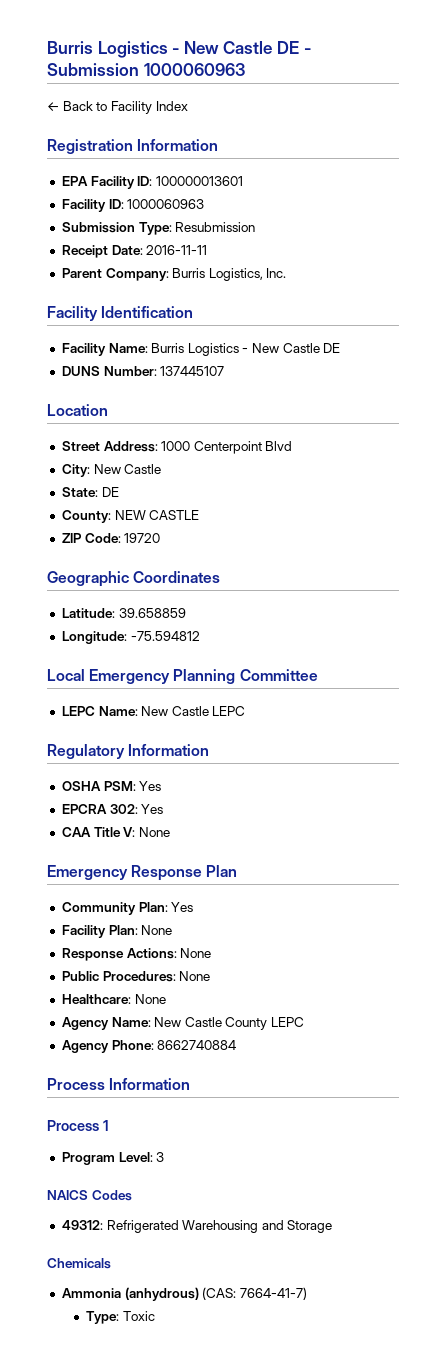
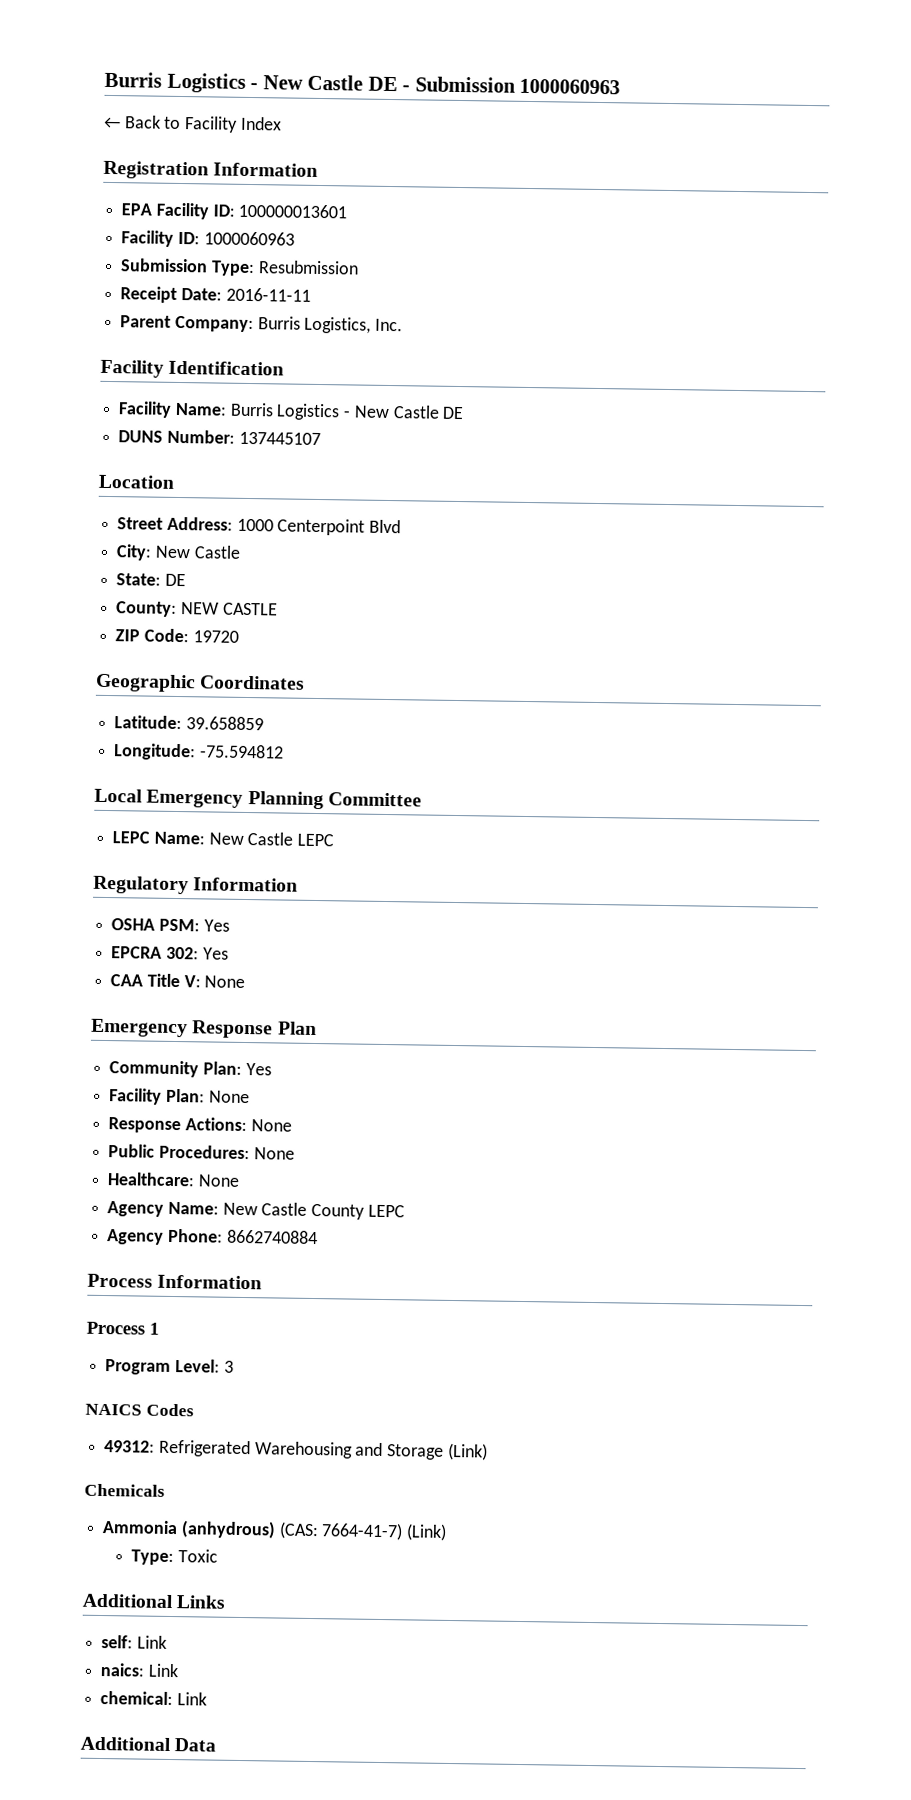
(333, 1226) none -> [446,1442,488,1461] (Link)
(307, 1293) none -> [406,1523,448,1541] (Link)
(155, 1316) none -> [82,1593,227,1609] [101,1635,167,1649] [100,1663,179,1678] [100,1691,207,1706] [80,1736,217,1752] // Additional Links // self: Link // naics: Link // chemical: Link // Additional Data

